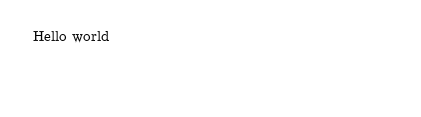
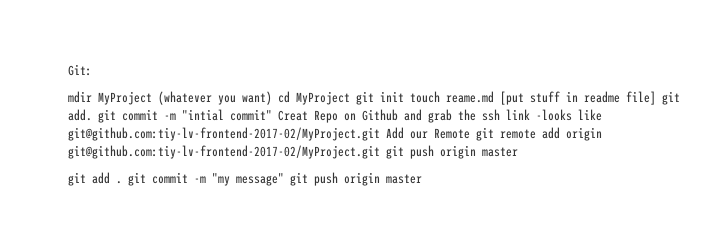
[33,31,109,43] Hello world -> [68,64,92,76] [68,91,680,105] [68,109,602,123] [68,127,602,141] [68,145,518,159] [68,172,422,186] Git: // mdir MyProject (whatever you want) cd MyProject git init touch reame.md [put stuff in readme file] git add. git commit -m "intial commit" Creat Repo on Github and grab the ssh link -looks like git@github.com:tiy-lv-frontend-2017-02/MyProject.git Add our Remote git remote add origin git@github.com:tiy-lv-frontend-2017-02/MyProject.git git push origin master // git add . git commit -m "my message" git push origin master

